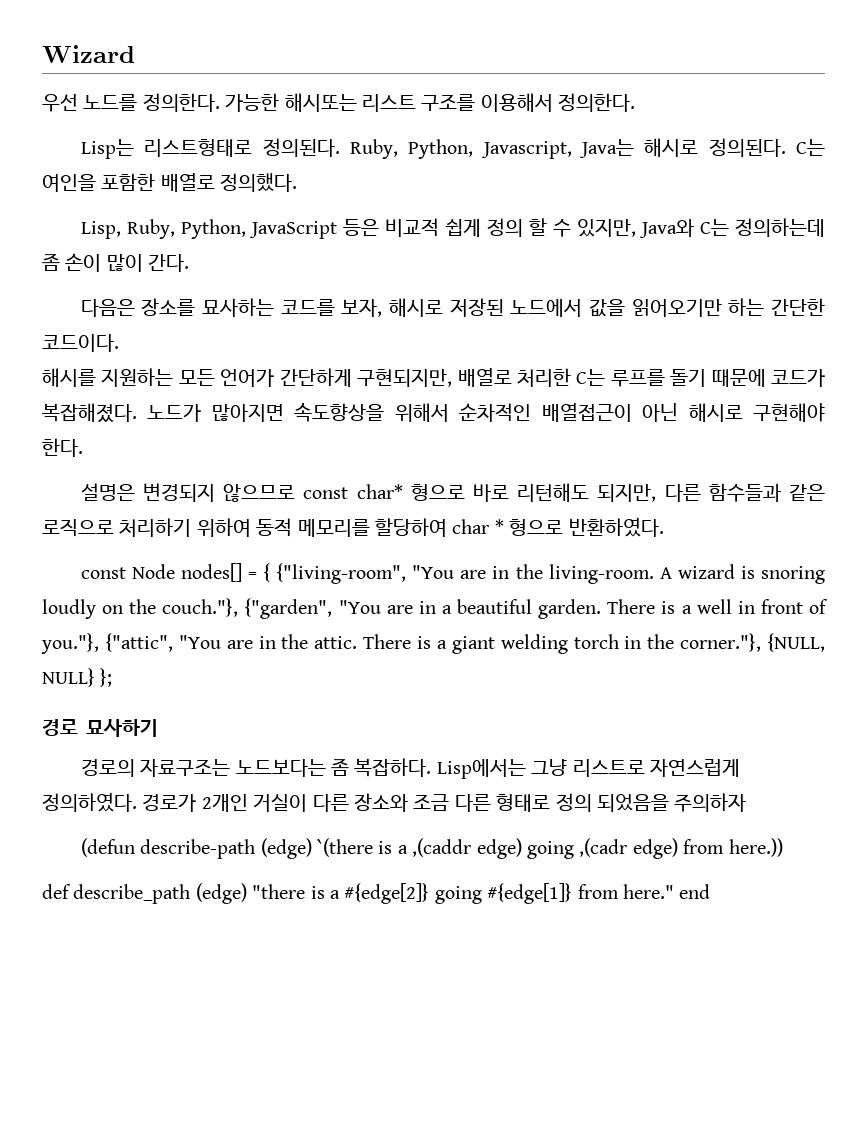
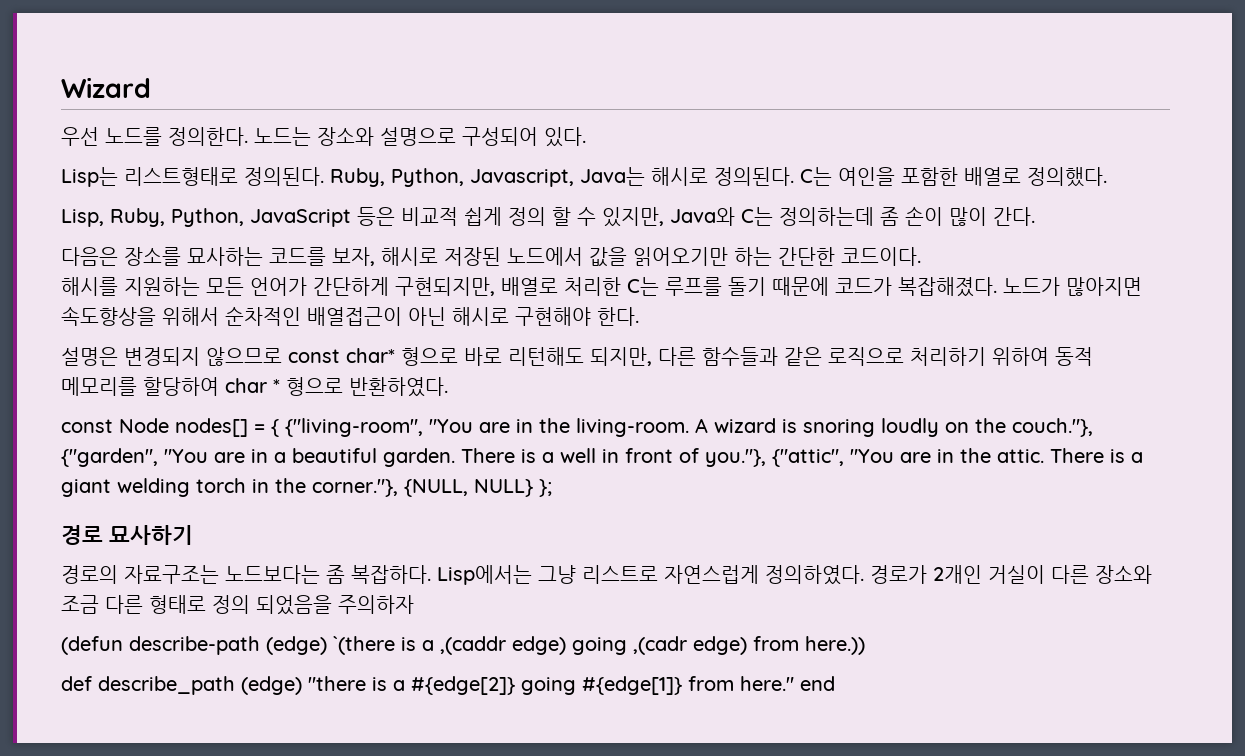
[225,93,636,112] 가능한 해시또는 리스트 구조를 이용해서 정의한다. -> [254,127,586,147] 노드는 장소와 설명으로 구성되어 있다.

